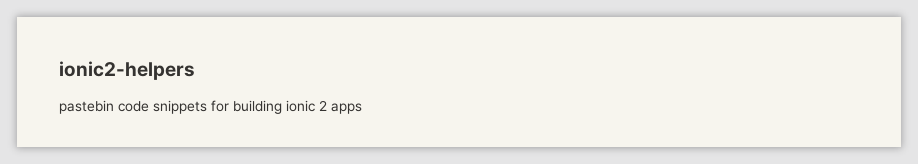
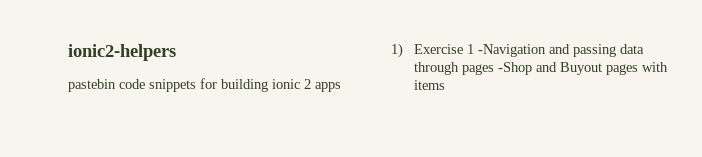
(362, 108) none -> [391,43,644,58] [413,62,668,75] [413,80,445,90] // 1) Exercise 1 -Navigation and passing data through pages -Shop and Buyout pages with items

